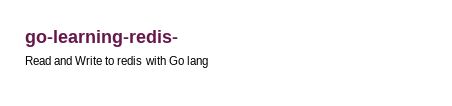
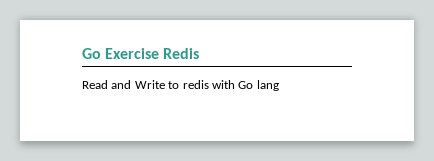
[25,30,178,47] go-learning-redis- -> [82,48,200,59] Go Exercise Redis

